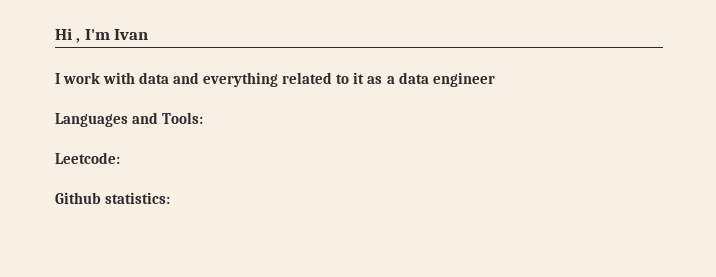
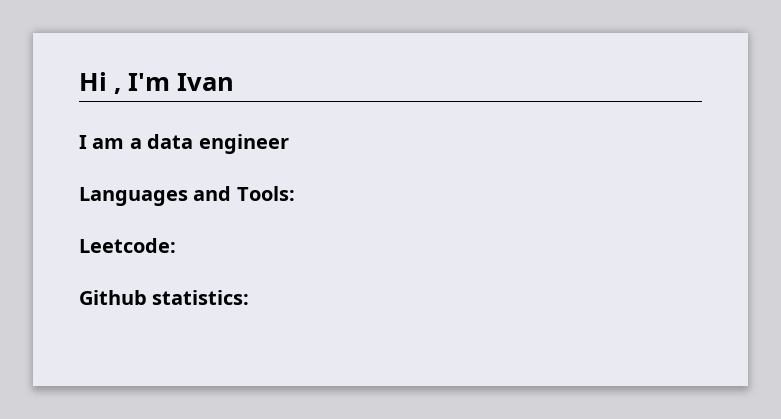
[63,72,383,87] work with data and everything related to it as -> [92,138,125,149] am

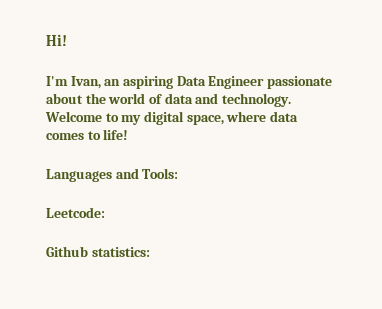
[79,72,234,94] [79,134,289,154] Hi , I'm Ivan // I am a data engineer -> [46,34,67,46] [46,76,332,89] [46,93,291,107] [45,111,298,125] [46,129,129,140] Hi! // I'm Ivan, an aspiring Data Engineer passionate about the world of data and technology. Welcome to my digital space, where data comes to life!

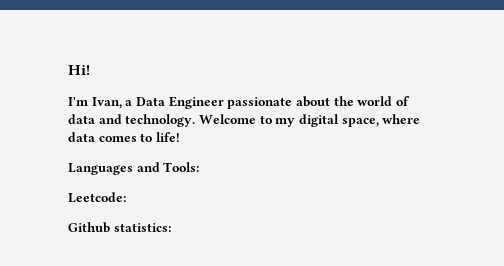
[104,76,173,89] an aspiring -> [125,100,133,106] a

